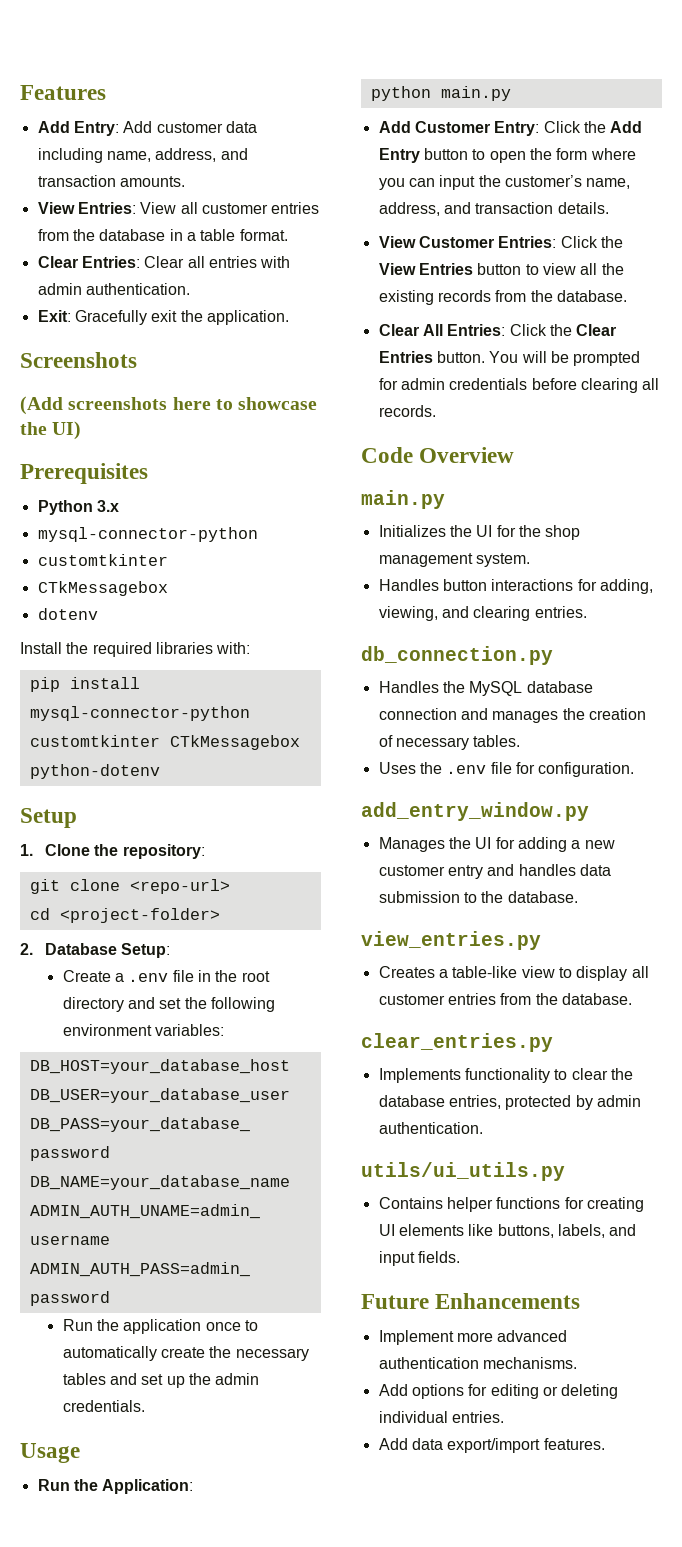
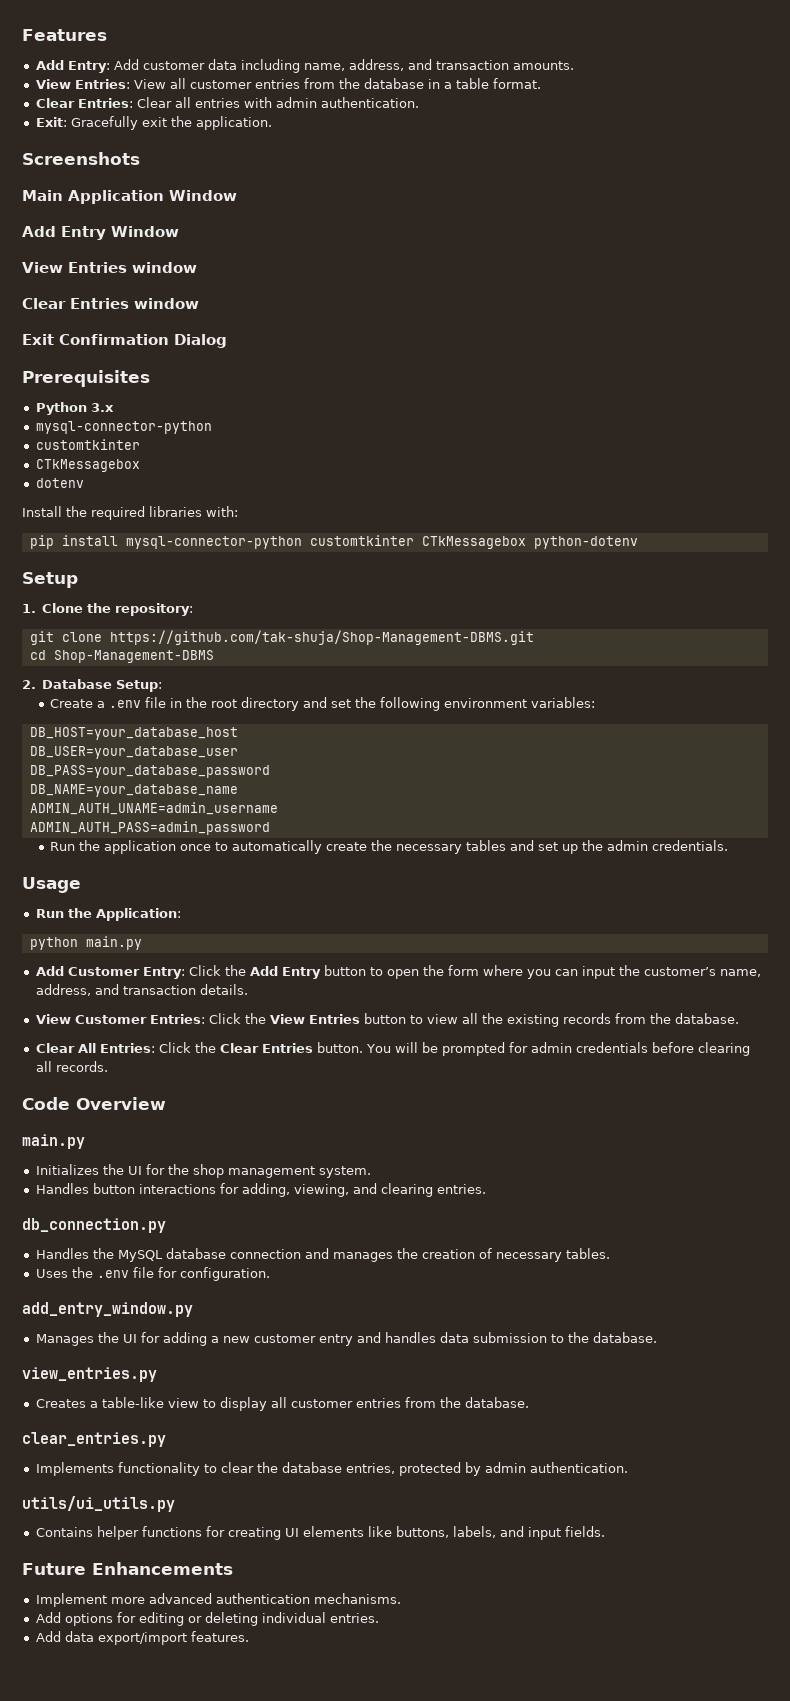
[20,396,318,415] [20,421,82,440] (Add screenshots here to showcase the UI) -> [22,190,237,204] [22,226,179,240] [22,262,197,273] [22,298,199,309] [22,334,227,348] Main Application Window // Add Entry Window // View Entries window // Clear Entries window // Exit Confirmation Dialog
[129,879,230,894] <repo-url> -> [109,630,534,645] https://github.com/tak-shuja/Shop-Management-DBMS.git
[59,908,220,923] <project-folder> -> [53,650,214,663] Shop-Management-DBMS

